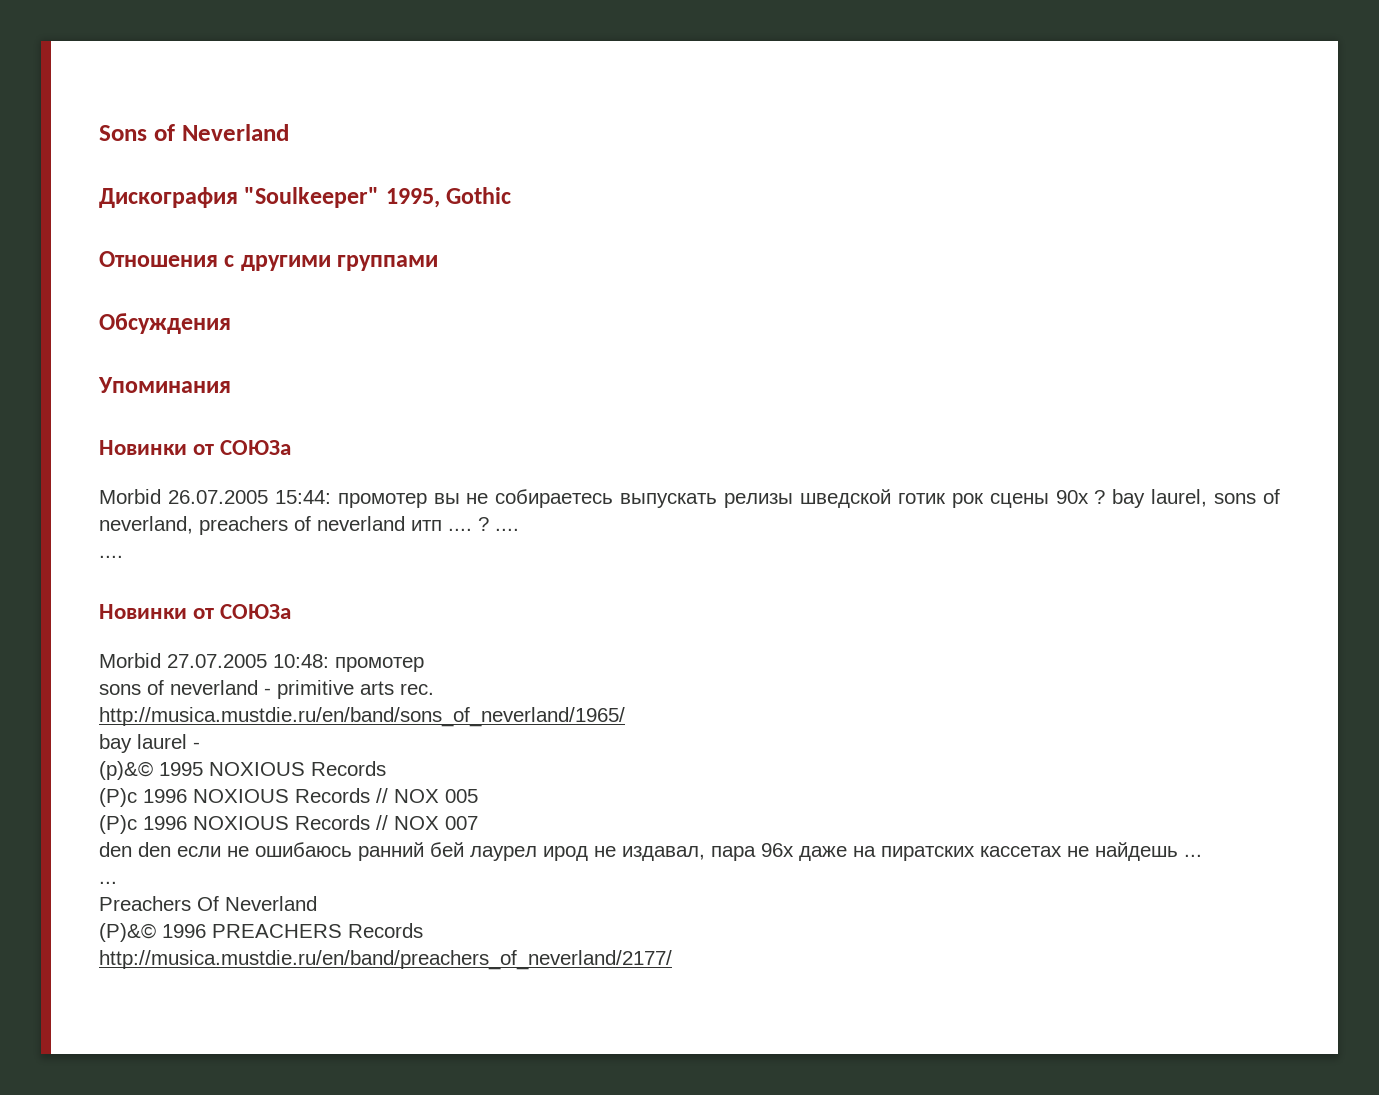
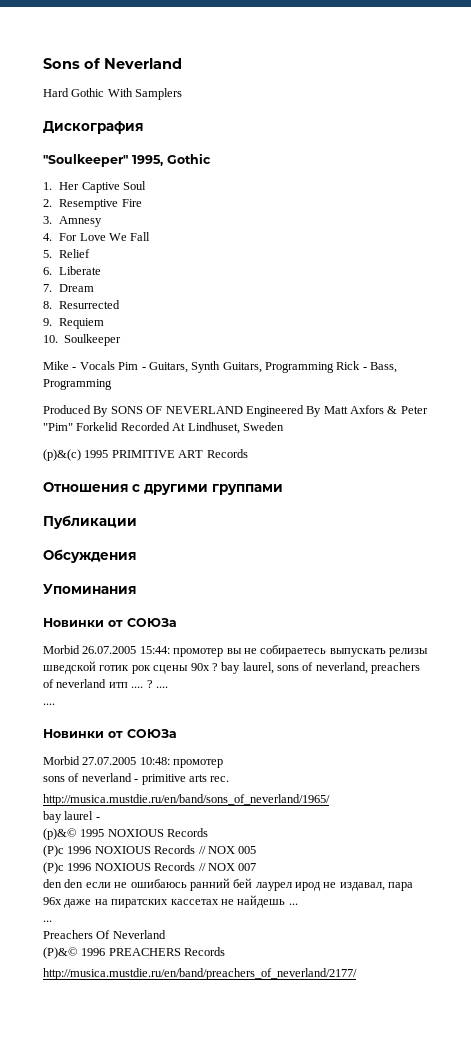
(289, 132) none -> [43,88,183,100] // Hard Gothic With Samplers
(238, 197) none -> (143, 127) //
(512, 195) none -> [43,181,146,193] [43,199,142,210] [43,216,103,227] [43,232,151,241] [43,249,91,258] [43,266,102,275] [43,284,95,292] [43,300,121,309] [43,318,105,329] [43,334,122,346] [43,361,398,373] [43,379,112,390] [43,405,428,417] [43,422,284,434] [43,449,248,461] // 1. Her Captive Soul // 2. Resemptive Fire // 3. Amnesy // 4. For Love We Fall // 5. Relief // 6. Liberate // 7. Dream // 8. Resurrected // 9. Requiem // 10. Soulkeeper // Mike - Vocals Pim - Guitars, Synth Guitars, Programming Rick - Bass, Programming // Produced By SONS OF NEVERLAND Engineered By Matt Axfors & Peter "Pim" Forkelid Recorded At Lindhuset, Sweden // (p)&(c) 1995 PRIMITIVE ART Records
(439, 263) none -> [43,515,137,529] // Публикации

